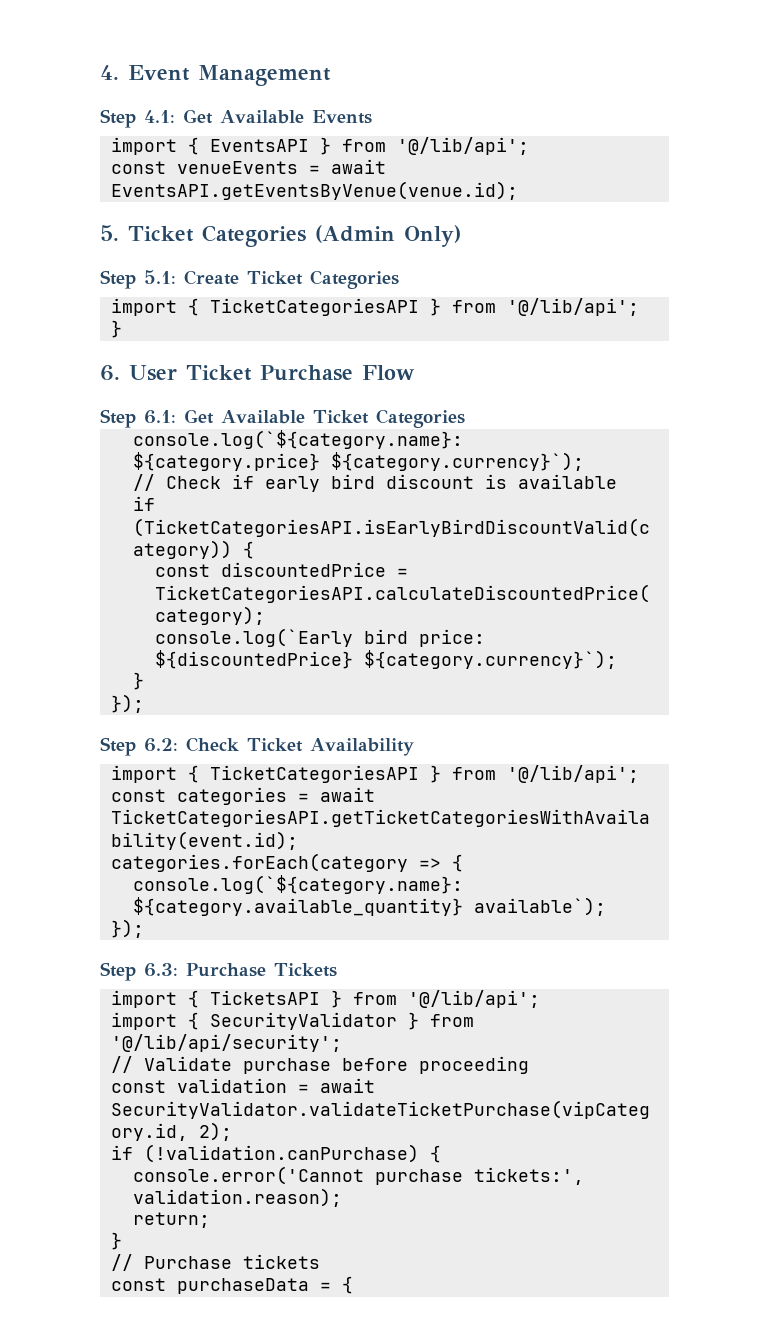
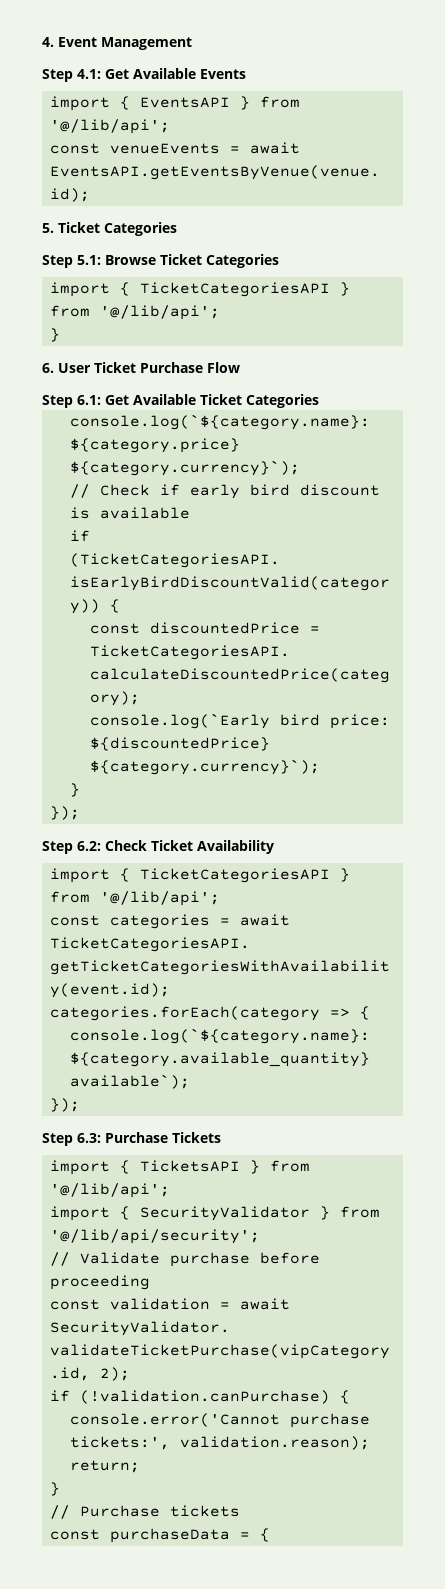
[315,225,461,247] (Admin Only) -> (177, 229) none
[184,270,239,285] Create -> [105,255,156,265] Browse

